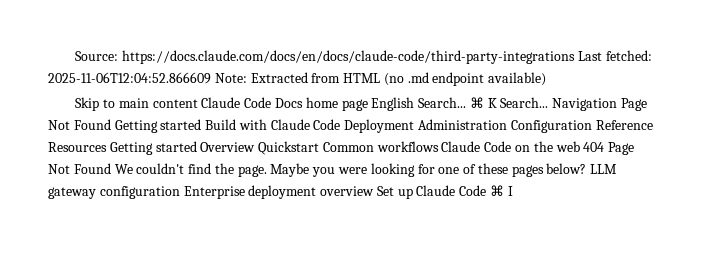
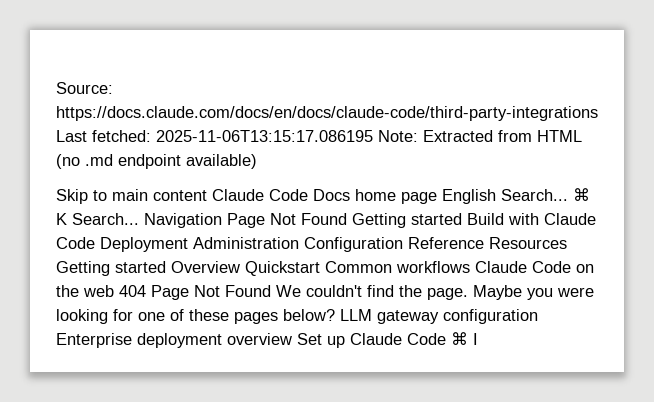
[48,72,211,84] 2025-11-06T12:04:52.866609 -> [156,130,373,142] 2025-11-06T13:15:17.086195

